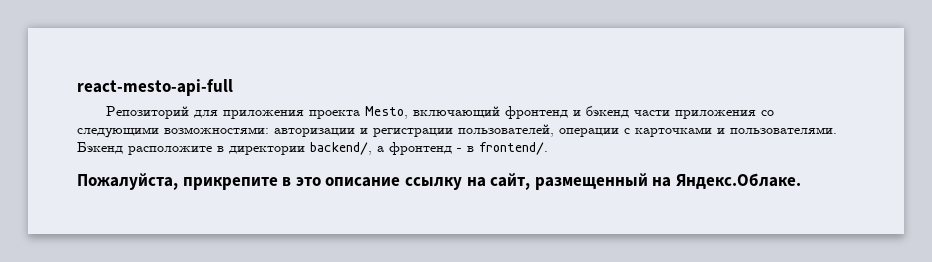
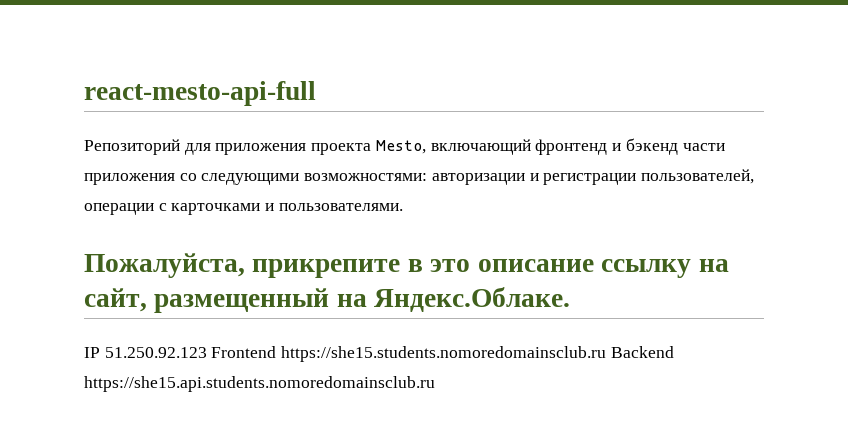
[77,142,548,155] Бэкенд расположите в директории backend/, а фронтенд - в frontend/. -> (403, 207) none
(801, 181) none -> [84,346,674,362] [84,376,435,392] // IP 51.250.92.123 Frontend https://she15.students.nomoredomainsclub.ru Backend https://she15.api.students.nomoredomainsclub.ru

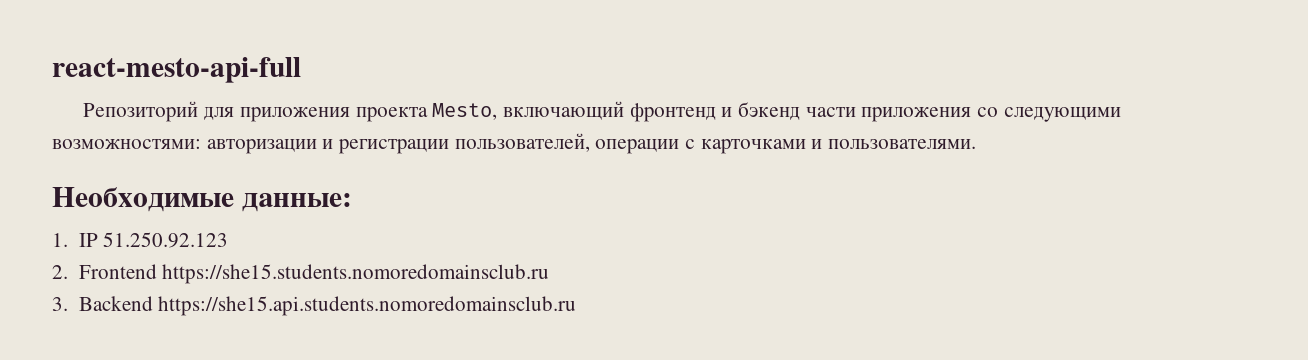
[84,253,729,278] [84,287,571,313] Пожалуйста, прикрепите в это описание ссылку на сайт, размещенный на Яндекс.Облаке. // -> [52,187,352,212] [52,233,68,247] Необходимые данные: // 1.
(207, 352) none -> [52,265,68,279] // 2.
(607, 354) none -> [52,297,68,311] // 3.

